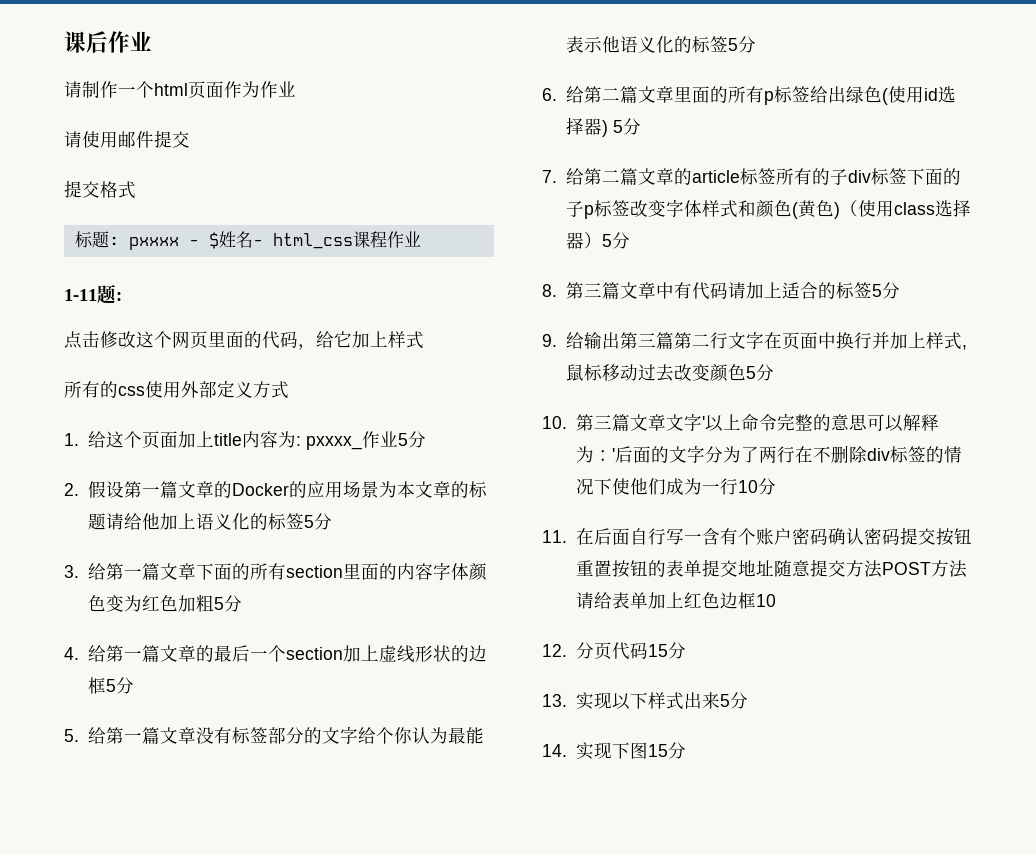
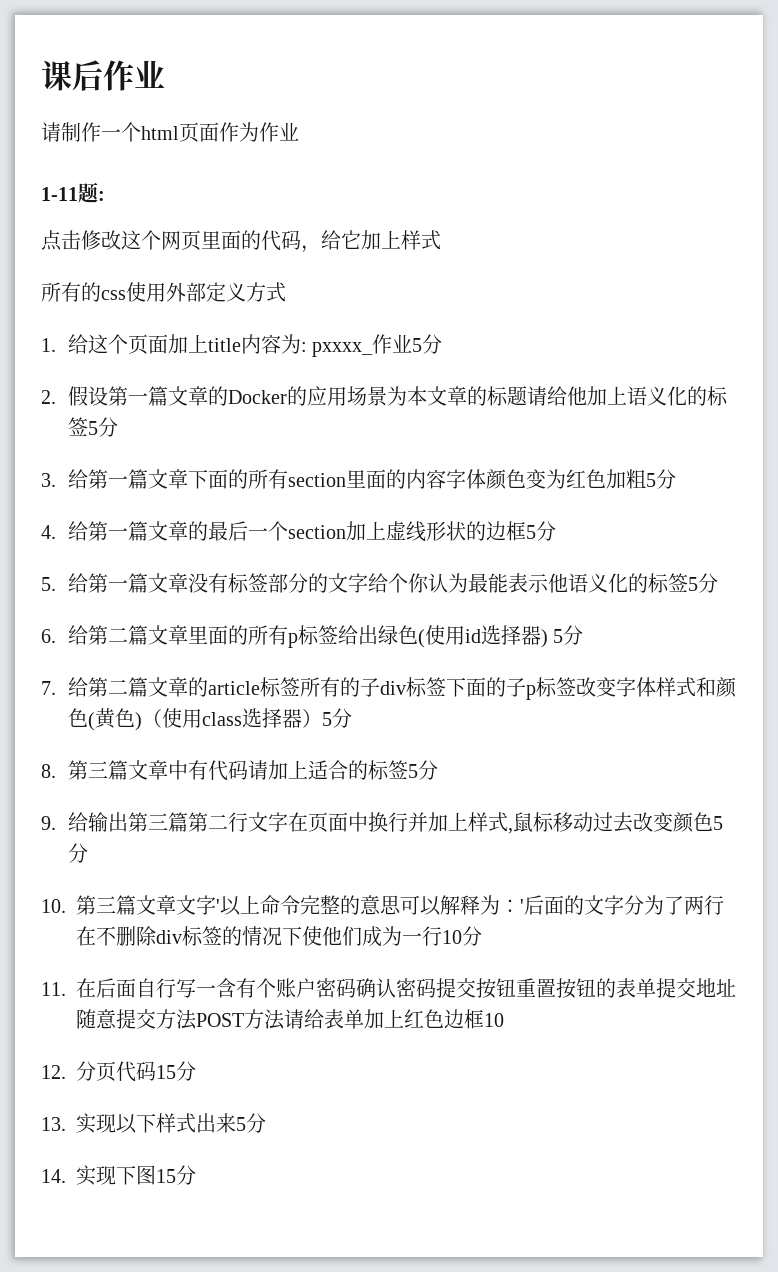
[64,130,190,148] [64,180,136,199] [74,231,421,250] // 请使用邮件提交 // 提交格式 // 标题: pxxxx - $姓名- html_css课程作业 -> (299, 131) none

